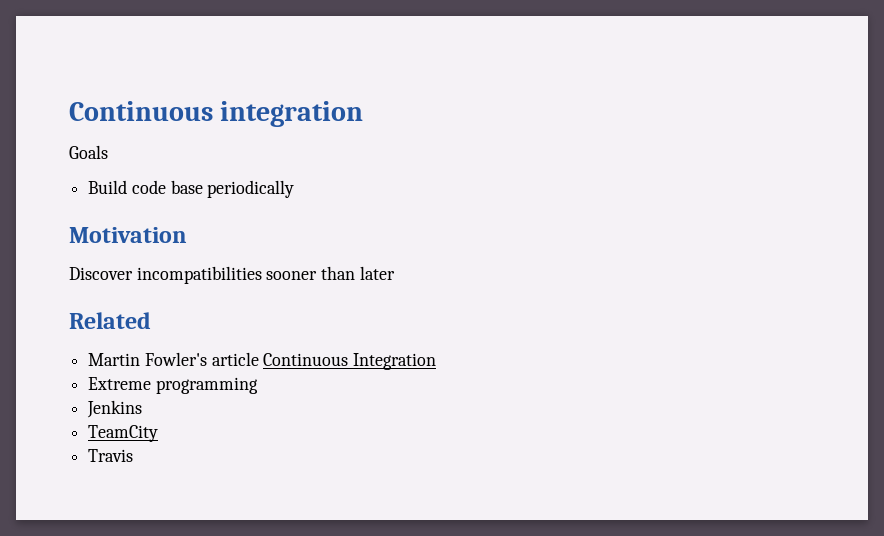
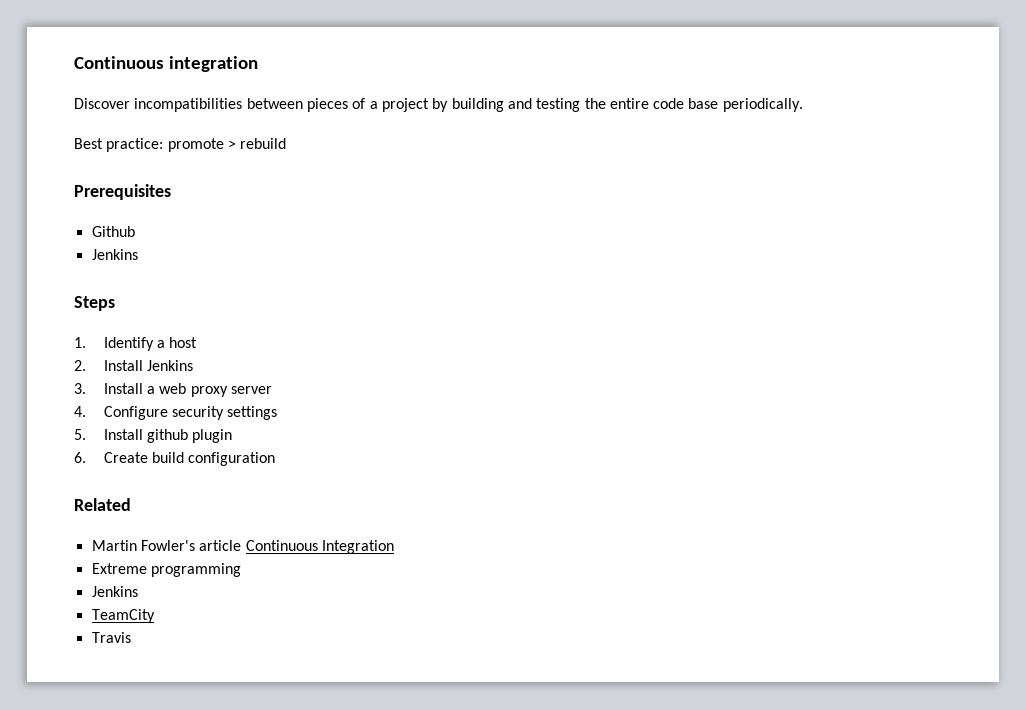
[69,145,108,159] [88,180,295,198] [69,227,187,243] [69,266,395,284] Goals // Build code base periodically // Motivation // Discover incompatibilities sooner than later -> [74,98,803,112] [74,138,287,152] [74,184,171,200] [91,226,135,237] [91,249,138,260] [74,296,115,311] [74,337,198,351] [74,360,194,371] [74,383,272,397] [74,406,278,420] [74,429,233,443] [74,452,276,466] Discover incompatibilities between pieces of a project by building and testing the entire code base periodically. // Best practice: promote > rebuild // Prerequisites // Github // Jenkins // Steps // 1. Identify a host // 2. Install Jenkins // 3. Install a web proxy server // 4. Configure security settings // 5. Install github plugin // 6. Create build configuration

